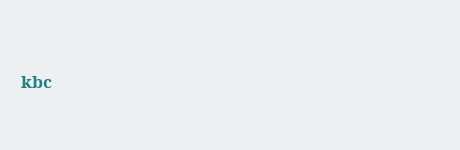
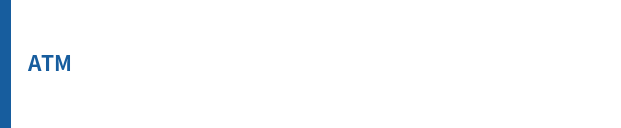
[21,76,52,88] kbc -> [27,55,72,71] ATM

